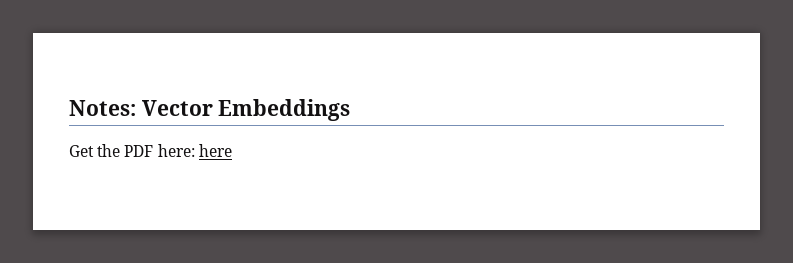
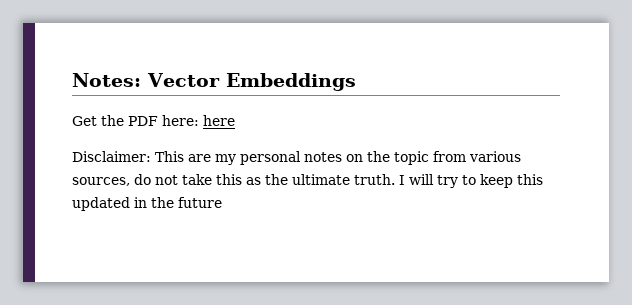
(232, 150) none -> [72,151,521,165] [72,174,543,188] [72,197,222,211] // Disclaimer: This are my personal notes on the topic from various sources, do not take this as the ultimate truth. I will try to keep this updated in the future

